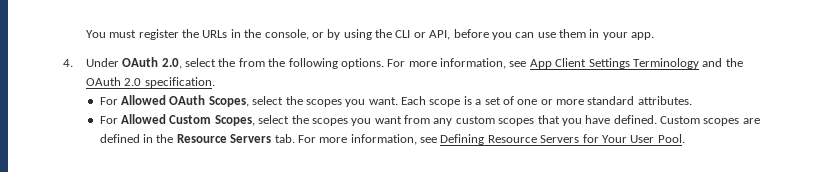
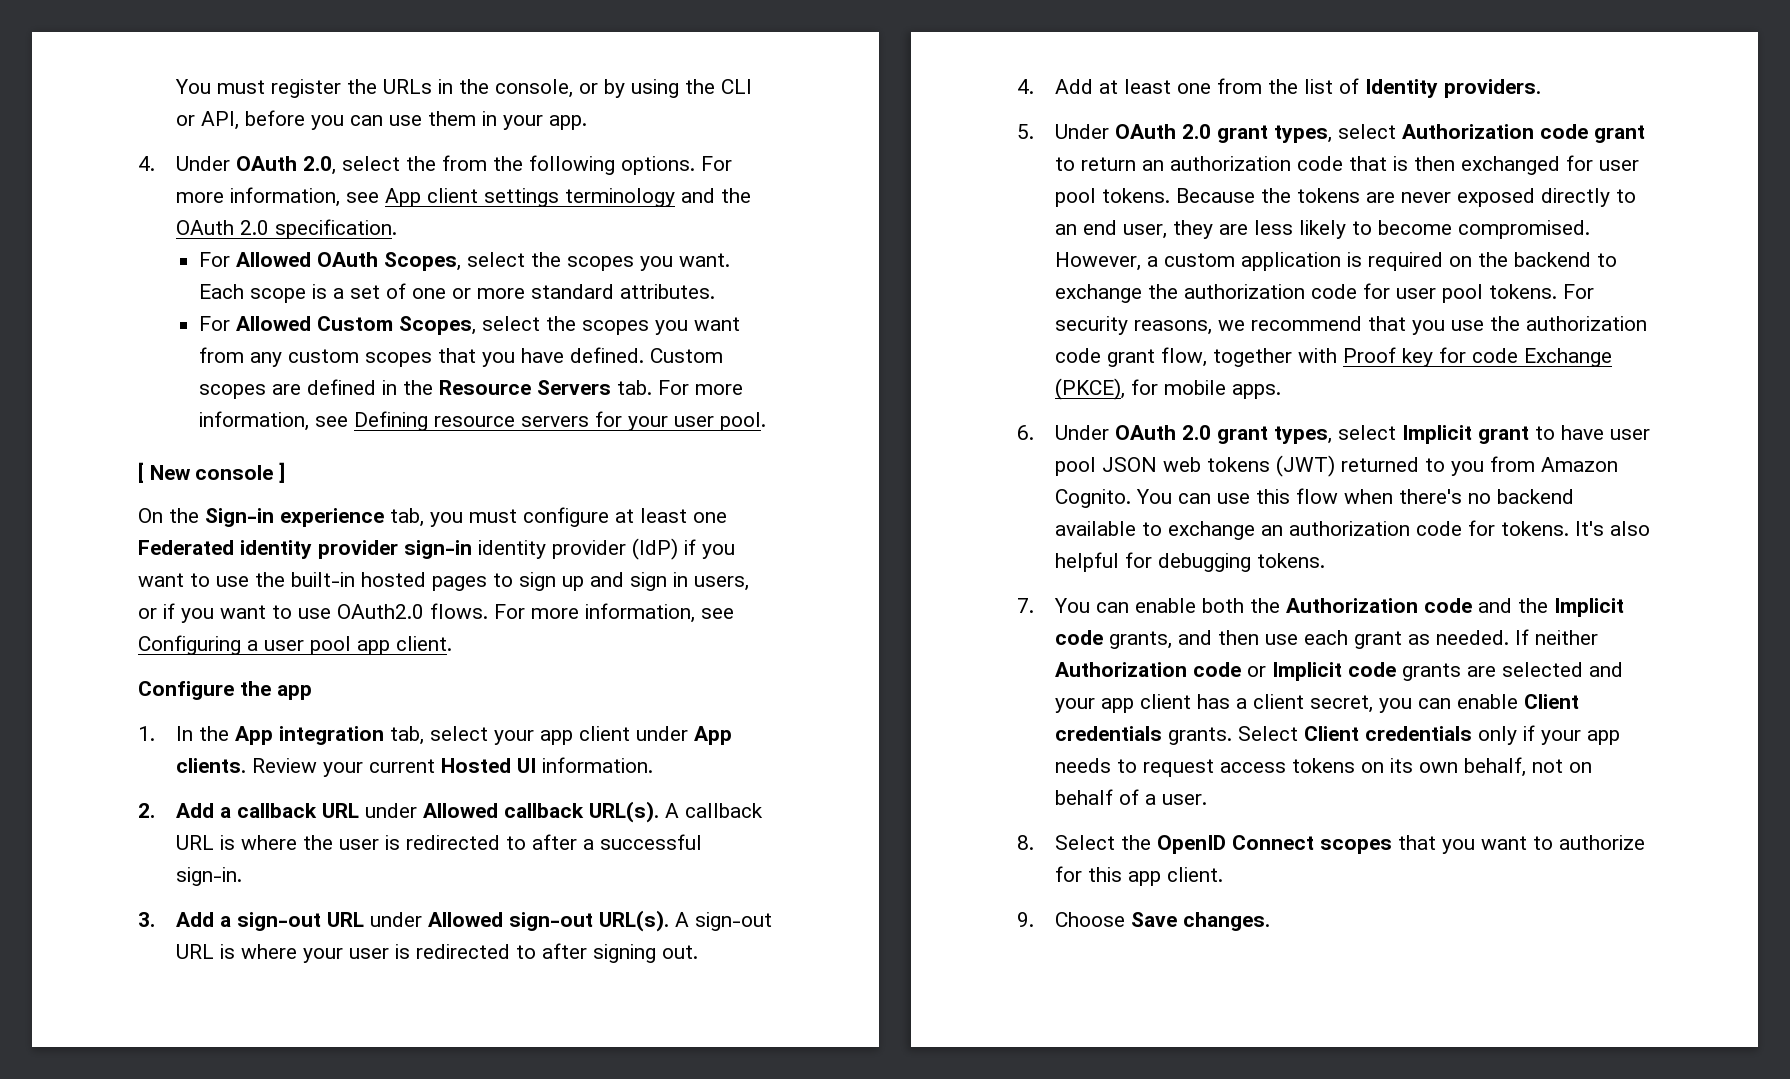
[555,58,699,69] Client Settings Terminology -> [427,188,676,207] client settings terminology
[487,134,685,143] Resource Servers for Your User Pool. -> [434,411,767,431] [138,462,286,483] [138,507,727,527] [138,538,735,560] [138,572,749,591] [138,603,734,623] [138,635,452,655] [138,681,312,700] [138,726,733,745] [176,757,654,777] [138,801,764,823] [176,834,703,850] [176,867,243,886] [138,910,773,932] [176,943,699,963] [1017,78,1542,98] [1017,124,1646,143] [1055,155,1640,175] [1055,188,1637,207] [1055,220,1591,239] [1055,252,1618,271] [1055,283,1595,303] [1055,316,1648,335] [1055,347,1613,367] [1055,378,1282,400] [1017,425,1651,444] [1055,455,1619,477] [1055,488,1575,508] [1055,520,1651,540] [1055,552,1326,572] [1017,598,1625,617] [1055,629,1599,649] [1055,662,1624,681] [1055,694,1580,713] [1055,725,1621,745] [1055,757,1593,777] [1055,789,1208,805] [1017,835,1646,854] [1055,866,1224,886] [1017,912,1271,931] resource servers for your user pool. // [ New console ] // On the Sign-in experience tab, you must configure at least one Federated identity provider sign-in identity provider (IdP) if you want to use the built-in hosted pages to sign up and sign in users, or if you want to use OAuth2.0 flows. For more information, see Configuring a user pool app client. // Configure the app // 1. In the App integration tab, select your app client under App clients. Review your current Hosted UI information. // 2. Add a callback URL under Allowed callback URL(s). A callback URL is where the user is redirected to after a successful sign-in. // 3. Add a sign-out URL under Allowed sign-out URL(s). A sign-out URL is where your user is redirected to after signing out. // 4. Add at least one from the list of Identity providers. // 5. Under OAuth 2.0 grant types, select Authorization code grant to return an authorization code that is then exchanged for user pool tokens. Because the tokens are never exposed directly to an end user, they are less likely to become compromised. However, a custom application is required on the backend to exchange the authorization code for user pool tokens. For security reasons, we recommend that you use the authorization code grant flow, together with Proof key for code Exchange (PKCE), for mobile apps. // 6. Under OAuth 2.0 grant types, select Implicit grant to have user pool JSON web tokens (JWT) returned to you from Amazon Cognito. You can use this flow when there's no backend available to exchange an authorization code for tokens. It's also helpful for debugging tokens. // 7. You can enable both the Authorization code and the Implicit code grants, and then use each grant as needed. If neither Authorization code or Implicit code grants are selected and your app client has a client secret, you can enable Client credentials grants. Select Client credentials only if your app needs to request access tokens on its own behalf, not on behalf of a user. // 8. Select the OpenID Connect scopes that you want to authorize for this app client. // 9. Choose Save changes.

